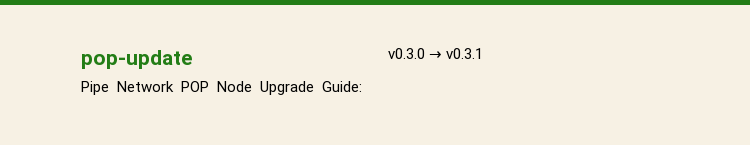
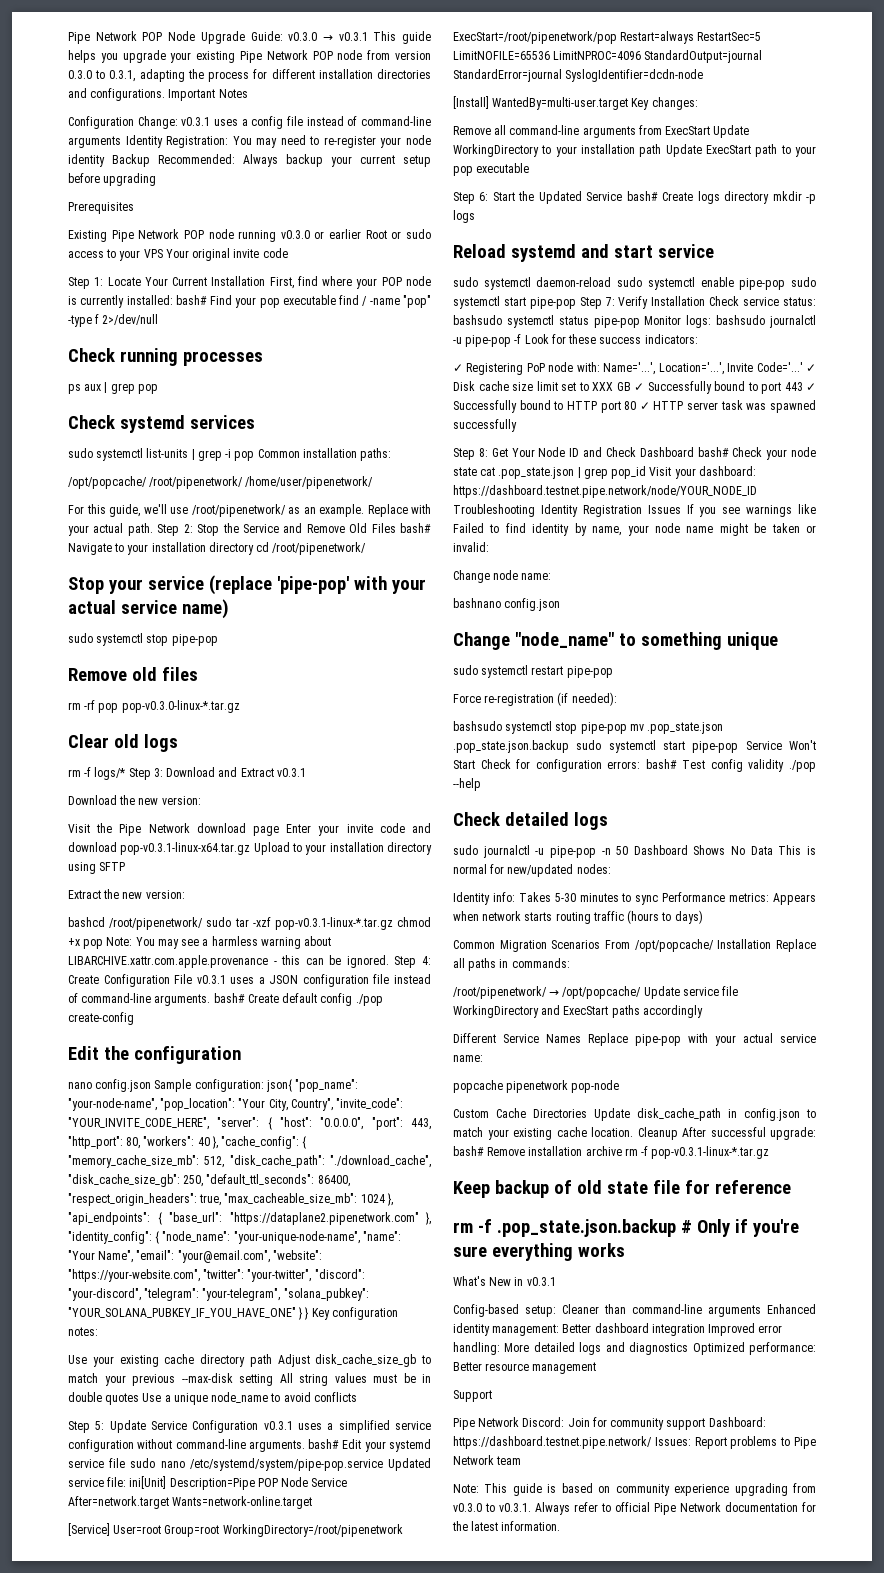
[81,50,192,69] pop-update // -> (68, 38) none
(484, 53) none -> [373,31,431,44] [68,50,432,63] [68,69,431,82] [68,88,248,101] [68,116,431,129] [68,135,431,148] [68,154,431,167] [68,173,157,186] [68,202,134,214] [68,229,431,242] [68,248,288,261] [68,276,431,289] [68,295,431,308] [68,314,159,327] [68,348,263,366] [68,382,158,394] [68,415,255,433] [68,448,392,461] [68,476,374,489] [68,504,431,517] [68,523,432,536] [68,542,367,555] [68,575,426,595] [68,599,229,619] [68,633,218,646] [68,667,198,681] [68,700,240,713] [68,734,178,752] [68,767,306,780] [68,795,201,805] [68,823,431,836] [68,842,432,855] [68,862,126,874] [68,889,185,899] [68,917,431,930] [68,936,332,949] [68,955,431,968] [68,974,431,987] [68,993,383,1006] [68,1012,134,1025] [68,1046,241,1064] [68,1079,359,1092] [68,1098,404,1111] [68,1117,431,1130] [68,1136,307,1149] [68,1155,431,1168] [68,1174,350,1187] [68,1193,393,1206] [68,1212,431,1225] [68,1231,401,1244] [68,1250,322,1263] [68,1269,365,1282] [68,1288,369,1301] [68,1307,398,1320] [68,1327,98,1336] [68,1354,431,1367] [68,1373,431,1386] [68,1392,357,1405] [68,1420,431,1433] [68,1439,431,1452] [68,1458,431,1471] [68,1476,348,1490] [68,1496,313,1509] [68,1523,403,1537] [453,31,762,44] [453,50,763,63] [453,69,704,82] [453,96,698,110] [453,125,750,138] [453,144,816,157] [453,163,530,176] [453,191,816,204] [453,210,475,223] [453,244,714,262] [453,277,816,290] [453,296,816,309] [453,315,816,328] [453,334,698,347] [453,362,816,375] [453,381,816,394] [453,400,816,413] [453,419,517,432] [453,447,816,460] [453,466,756,479] [453,485,757,498] [453,504,816,517] [453,523,816,536] [453,542,489,552] [453,570,552,583] [453,598,561,611] [453,632,778,650] [453,665,613,678] [453,692,617,706] [453,721,724,734] [453,740,816,753] [453,759,816,772] [453,778,481,791] [453,812,608,830] [453,845,816,858] [453,864,611,877] [453,892,816,905] [453,910,703,924] [453,939,816,952] [453,958,570,971] [453,986,739,999] [453,1005,703,1018] [453,1033,816,1046] [453,1055,483,1062] [453,1080,620,1093] [453,1108,816,1121] [453,1127,816,1140] [453,1146,770,1159] [453,1180,791,1198] [453,1219,799,1237] [453,1243,625,1261] [453,1276,556,1286] [453,1304,816,1317] [453,1323,783,1336] [453,1342,816,1355] [453,1362,597,1374] [453,1390,492,1402] [453,1417,766,1430] [453,1436,816,1449] [453,1455,522,1465] [453,1483,816,1496] [453,1502,816,1515] [452,1521,561,1531] This guide helps you upgrade your existing Pipe Network POP node from version 0.3.0 to 0.3.1, adapting the process for different installation directories and configurations. Important Notes // Configuration Change: v0.3.1 uses a config file instead of command-line arguments Identity Registration: You may need to re-register your node identity Backup Recommended: Always backup your current setup before upgrading // Prerequisites // Existing Pipe Network POP node running v0.3.0 or earlier Root or sudo access to your VPS Your original invite code // Step 1: Locate Your Current Installation First, find where your POP node is currently installed: bash# Find your pop executable find / -name "pop" -type f 2>/dev/null // Check running processes // ps aux | grep pop // Check systemd services // sudo systemctl list-units | grep -i pop Common installation paths: // /opt/popcache/ /root/pipenetwork/ /home/user/pipenetwork/ // For this guide, we'll use /root/pipenetwork/ as an example. Replace with your actual path. Step 2: Stop the Service and Remove Old Files bash# Navigate to your installation directory cd /root/pipenetwork/ // Stop your service (replace 'pipe-pop' with your actual service name) // sudo systemctl stop pipe-pop // Remove old files // rm -rf pop pop-v0.3.0-linux-*.tar.gz // Clear old logs // rm -f logs/* Step 3: Download and Extract v0.3.1 // Download the new version: // Visit the Pipe Network download page Enter your invite code and download pop-v0.3.1-linux-x64.tar.gz Upload to your installation directory using SFTP // Extract the new version: // bashcd /root/pipenetwork/ sudo tar -xzf pop-v0.3.1-linux-*.tar.gz chmod +x pop Note: You may see a harmless warning about LIBARCHIVE.xattr.com.apple.provenance - this can be ignored. Step 4: Create Configuration File v0.3.1 uses a JSON configuration file instead of command-line arguments. bash# Create default config ./pop create-config // Edit the configuration // nano config.json Sample configuration: json{ "pop_name": "your-node-name", "pop_location": "Your City, Country", "invite_code": "YOUR_INVITE_CODE_HERE", "server": { "host": "0.0.0.0", "port": 443, "http_port": 80, "workers": 40 }, "cache_config": { "memory_cache_size_mb": 512, "disk_cache_path": "./download_cache", "disk_cache_size_gb": 250, "default_ttl_seconds": 86400, "respect_origin_headers": true, "max_cacheable_size_mb": 1024 }, "api_endpoints": { "base_url": "https://dataplane2.pipenetwork.com" }, "identity_config": { "node_name": "your-unique-node-name", "name": "Your Name", "email": "your@email.com", "website": "https://your-website.com", "twitter": "your-twitter", "discord": "your-discord", "telegram": "your-telegram", "solana_pubkey": "YOUR_SOLANA_PUBKEY_IF_YOU_HAVE_ONE" } } Key configuration notes: // Use your existing cache directory path Adjust disk_cache_size_gb to match your previous --max-disk setting All string values must be in double quotes Use a unique node_name to avoid conflicts // Step 5: Update Service Configuration v0.3.1 uses a simplified service configuration without command-line arguments. bash# Edit your systemd service file sudo nano /etc/systemd/system/pipe-pop.service Updated service file: ini[Unit] Description=Pipe POP Node Service After=network.target Wants=network-online.target // [Service] User=root Group=root WorkingDirectory=/root/pipenetwork ExecStart=/root/pipenetwork/pop Restart=always RestartSec=5 LimitNOFILE=65536 LimitNPROC=4096 StandardOutput=journal StandardError=journal SyslogIdentifier=dcdn-node // [Install] WantedBy=multi-user.target Key changes: // Remove all command-line arguments from ExecStart Update WorkingDirectory to your installation path Update ExecStart path to your pop executable // Step 6: Start the Updated Service bash# Create logs directory mkdir -p logs // Reload systemd and start service // sudo systemctl daemon-reload sudo systemctl enable pipe-pop sudo systemctl start pipe-pop Step 7: Verify Installation Check service status: bashsudo systemctl status pipe-pop Monitor logs: bashsudo journalctl -u pipe-pop -f Look for these success indicators: // ✓ Registering PoP node with: Name='...', Location='...', Invite Code='...' ✓ Disk cache size limit set to XXX GB ✓ Successfully bound to port 443 ✓ Successfully bound to HTTP port 80 ✓ HTTP server task was spawned successfully // Step 8: Get Your Node ID and Check Dashboard bash# Check your node state cat .pop_state.json | grep pop_id Visit your dashboard: https://dashboard.testnet.pipe.network/node/YOUR_NODE_ID Troubleshooting Identity Registration Issues If you see warnings like Failed to find identity by name, your node name might be taken or invalid: // Change node name: // bashnano config.json // Change "node_name" to something unique // sudo systemctl restart pipe-pop // Force re-registration (if needed): // bashsudo systemctl stop pipe-pop mv .pop_state.json .pop_state.json.backup sudo systemctl start pipe-pop Service Won't Start Check for configuration errors: bash# Test config validity ./pop --help // Check detailed logs // sudo journalctl -u pipe-pop -n 50 Dashboard Shows No Data This is normal for new/updated nodes: // Identity info: Takes 5-30 minutes to sync Performance metrics: Appears when network starts routing traffic (hours to days) // Common Migration Scenarios From /opt/popcache/ Installation Replace all paths in commands: // /root/pipenetwork/ → /opt/popcache/ Update service file WorkingDirectory and ExecStart paths accordingly // Different Service Names Replace pipe-pop with your actual service name: // popcache pipenetwork pop-node // Custom Cache Directories Update disk_cache_path in config.json to match your existing cache location. Cleanup After successful upgrade: bash# Remove installation archive rm -f pop-v0.3.1-linux-*.tar.gz // Keep backup of old state file for reference // rm -f .pop_state.json.backup # Only if you're sure everything works // What's New in v0.3.1 // Config-based setup: Cleaner than command-line arguments Enhanced identity management: Better dashboard integration Improved error handling: More detailed logs and diagnostics Optimized performance: Better resource management // Support // Pipe Network Discord: Join for community support Dashboard: https://dashboard.testnet.pipe.network/ Issues: Report problems to Pipe Network team // Note: This guide is based on community experience upgrading from v0.3.0 to v0.3.1. Always refer to official Pipe Network documentation for the latest information.

